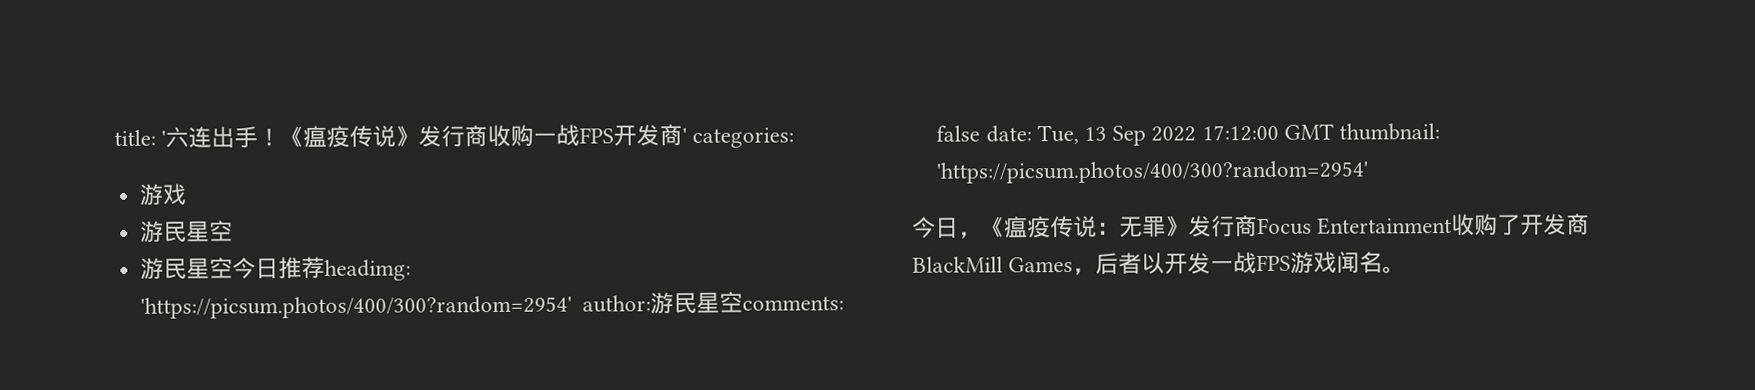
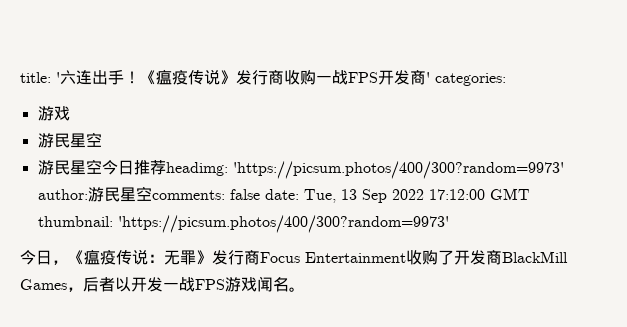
[140,295,573,319] 'https://picsum.photos/400/300?random=2954' -> [232,161,564,179] 'https://picsum.photos/400/300?random=9973'
[936,160,1369,184] 'https://picsum.photos/400/300?random=2954' -> [117,215,449,233] 'https://picsum.photos/400/300?random=9973'

